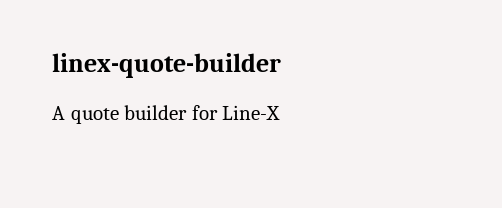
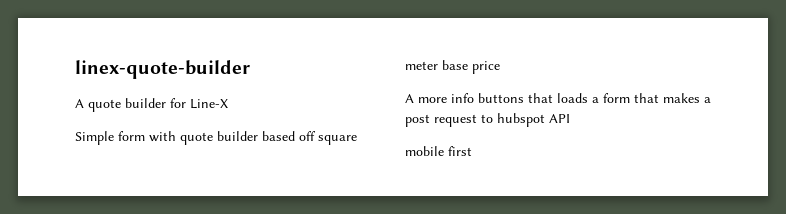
(281, 112) none -> [75,131,357,145] [405,60,500,74] [405,93,711,103] [405,113,570,127] [405,146,472,156] // Simple form with quote builder based off square meter base price // A more info buttons that loads a form that makes a post request to hubspot API // mobile first

